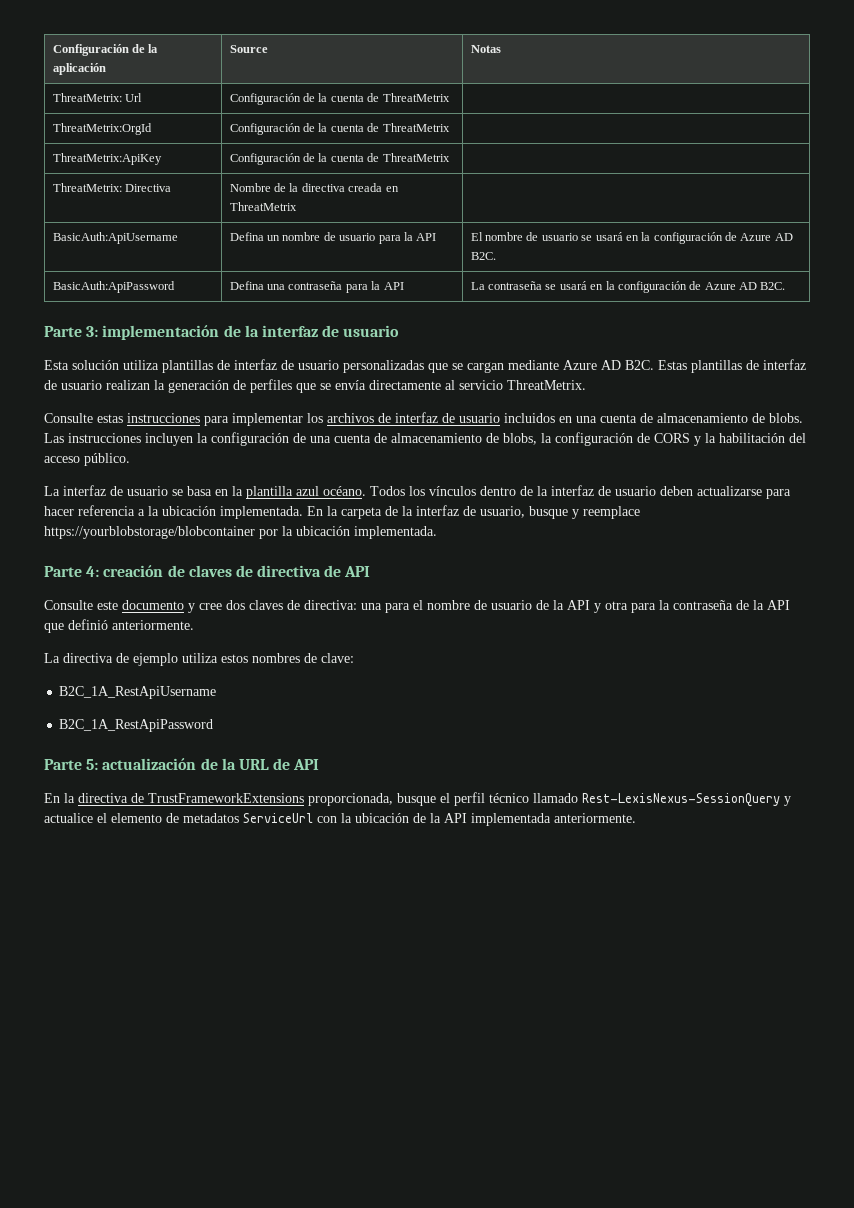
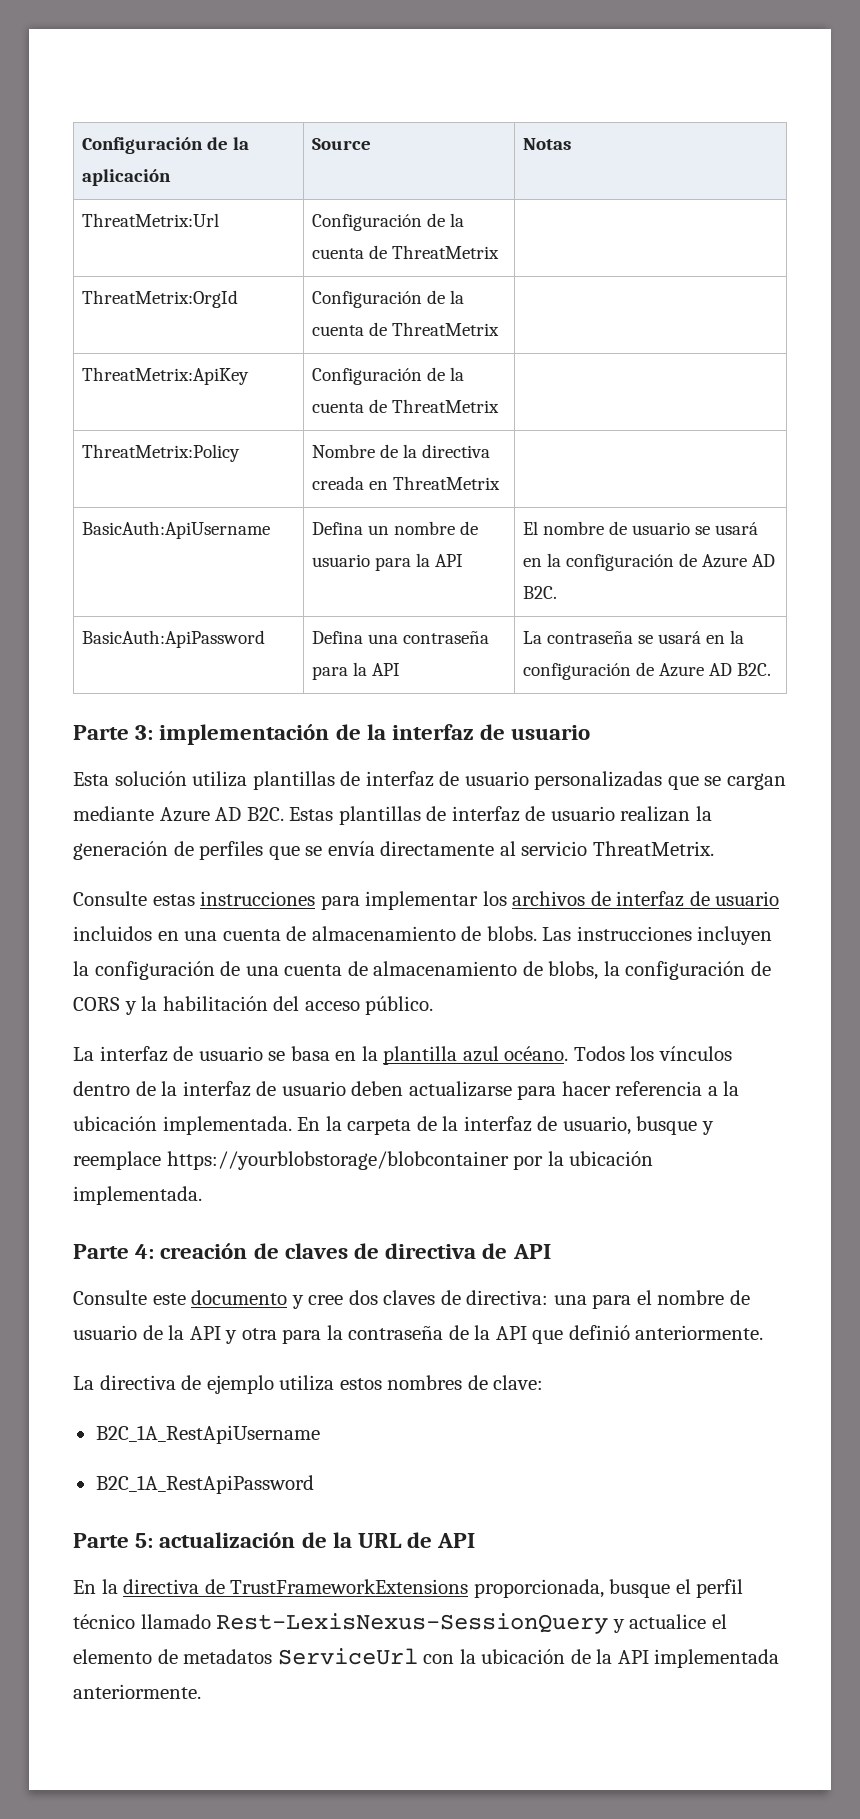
[52,93,143,102] ThreatMetrix: Url -> [82,213,220,227] ThreatMetrix:Url
[52,183,172,192] ThreatMetrix: Directiva -> [82,444,241,462] ThreatMetrix:Policy

